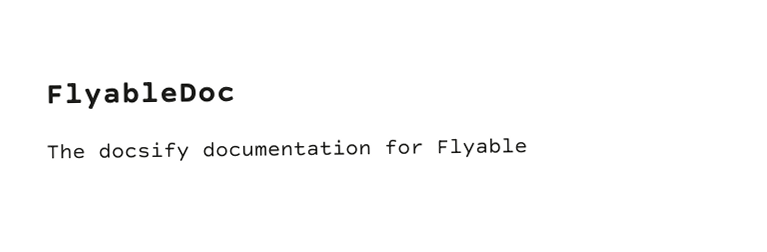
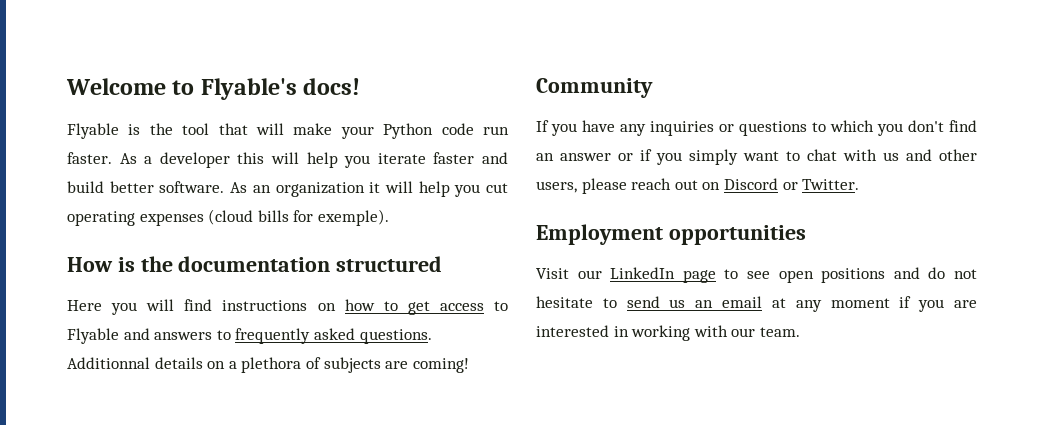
[45,80,236,111] [46,137,528,163] FlyableDoc // The docsify documentation for Flyable -> [66,78,361,100] [67,123,509,139] [67,152,509,168] [67,181,508,197] [67,209,389,226] [67,256,443,272] [67,299,509,315] [67,328,432,344] [67,357,469,373] [536,78,653,98] [536,120,977,136] [536,149,977,165] [536,178,860,194] [536,224,806,245] [536,267,977,283] [536,296,977,312] [536,325,800,341] Welcome to Flyable's docs! // Flyable is the tool that will make your Python code run faster. As a developer this will help you iterate faster and build better software. As an organization it will help you cut operating expenses (cloud bills for exemple). // How is the documentation structured // Here you will find instructions on how to get access to Flyable and answers to frequently asked questions. Additionnal details on a plethora of subjects are coming! // Community // If you have any inquiries or questions to which you don't find an answer or if you simply want to chat with us and other users, please reach out on Discord or Twitter. // Employment opportunities // Visit our LinkedIn page to see open positions and do not hesitate to send us an email at any moment if you are interested in working with our team.

